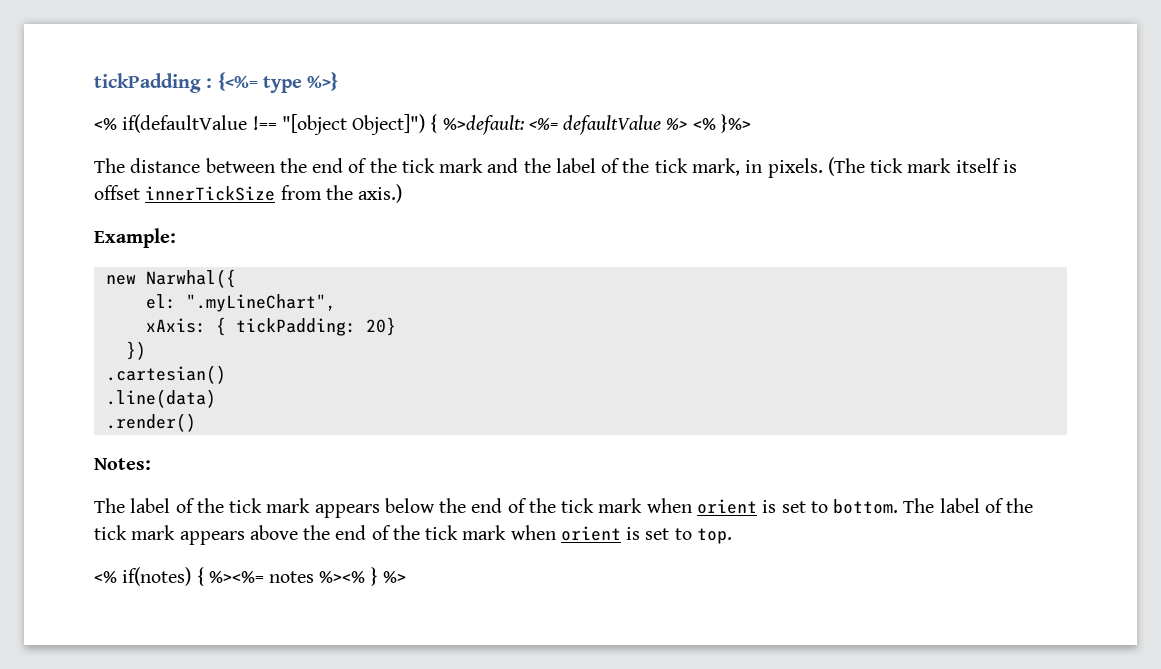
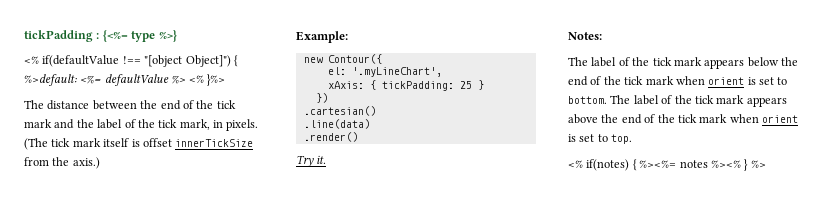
[145,269,236,288] Narwhal({ -> [327,54,382,64] Contour({
[185,294,336,312] ".myLineChart", -> [351,67,442,77] '.myLineChart',
[365,317,396,336] 20} -> [459,80,484,90] 25 }
(196, 422) none -> [296,155,327,167] // Try it.

